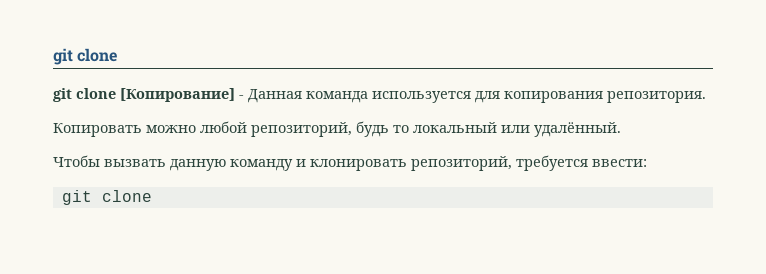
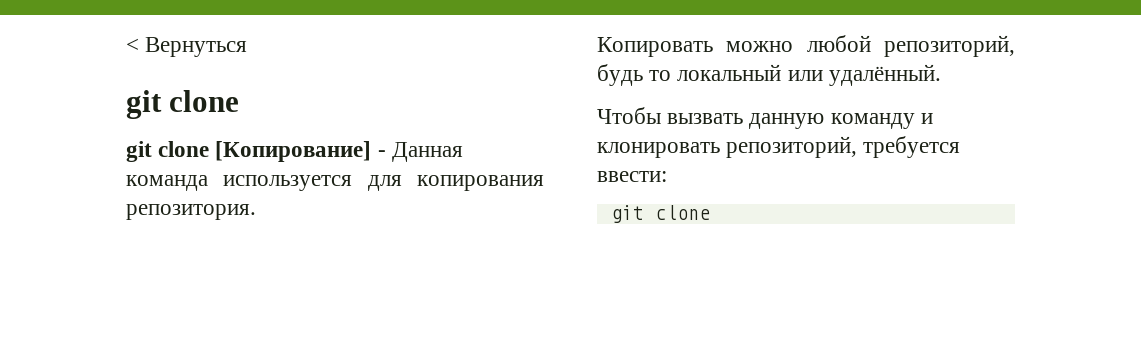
(53, 56) none -> [126,37,248,57] < Вернуться //

